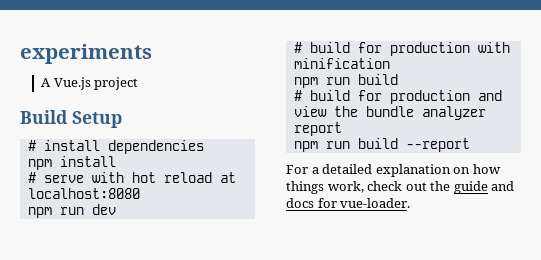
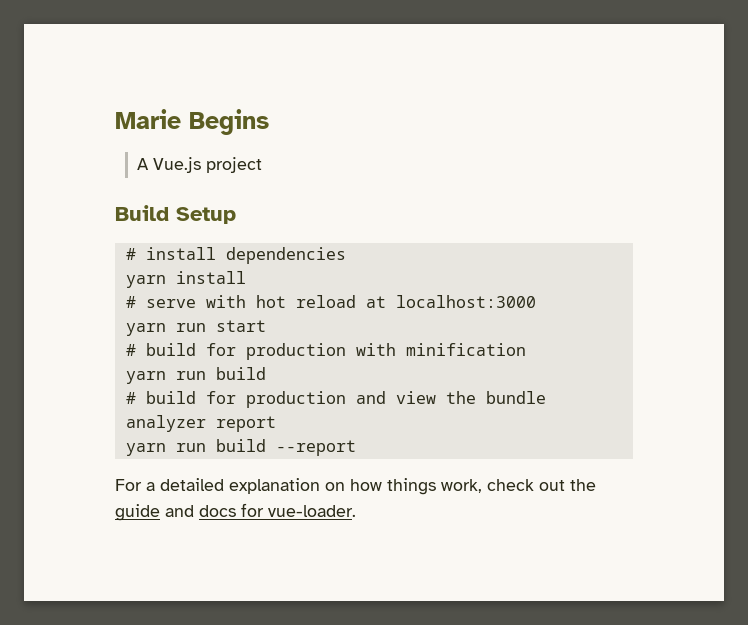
[20,44,152,64] experiments -> [115,109,269,135] Marie Begins
[27,159,52,170] npm -> [125,275,166,288] yarn
[27,188,140,199] [27,204,116,218] localhost:8080 // npm run dev -> [395,295,536,308] [125,320,266,336] localhost:3000 // yarn run start
[293,77,318,88] npm -> [125,371,166,384] yarn
[293,141,318,152] npm -> [125,443,166,456] yarn

